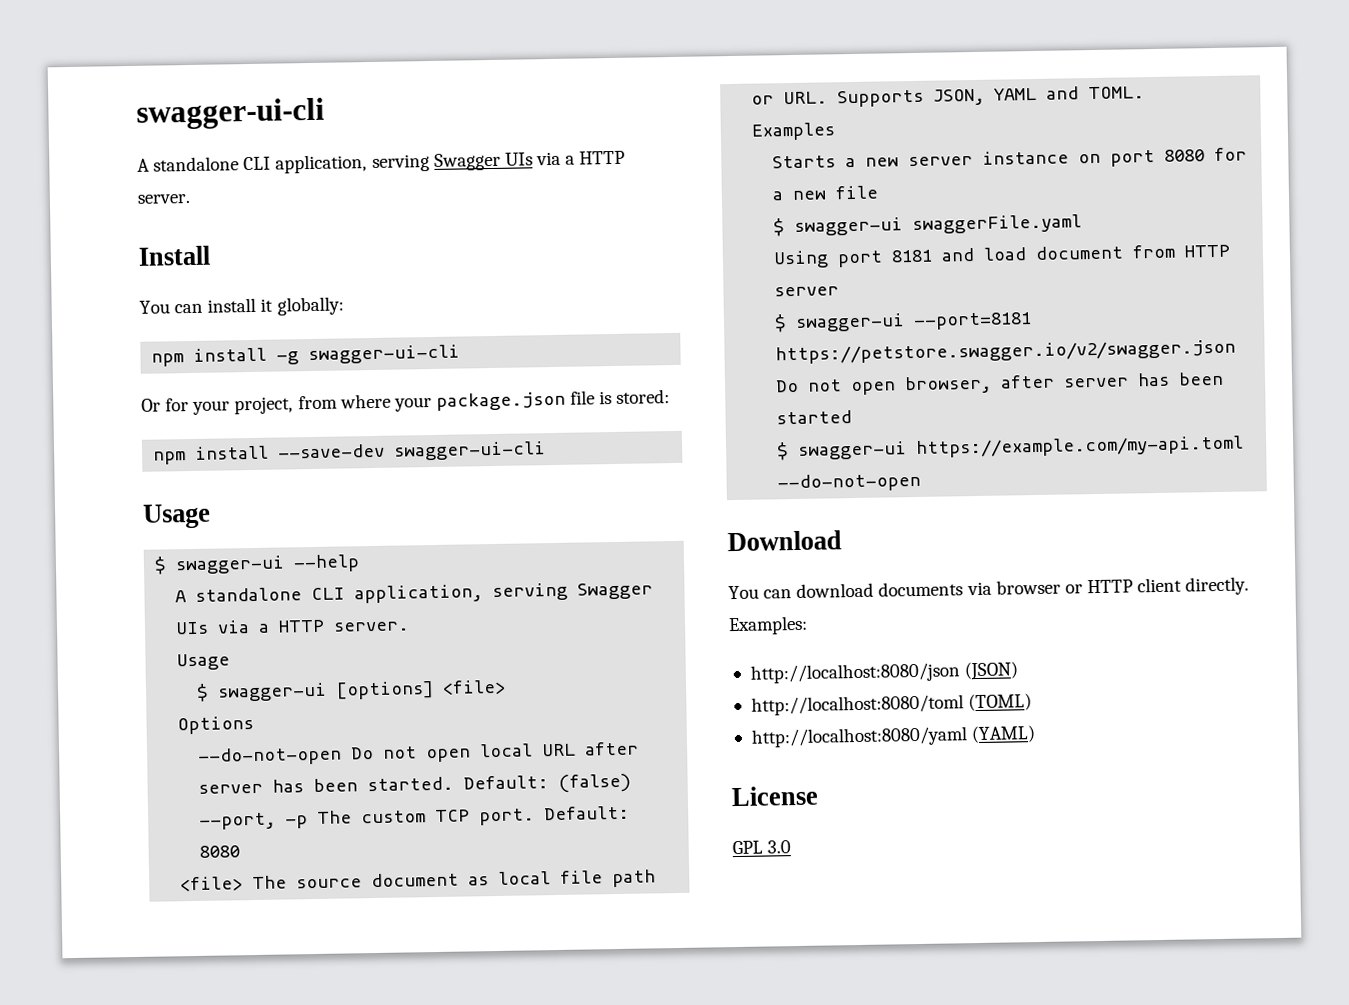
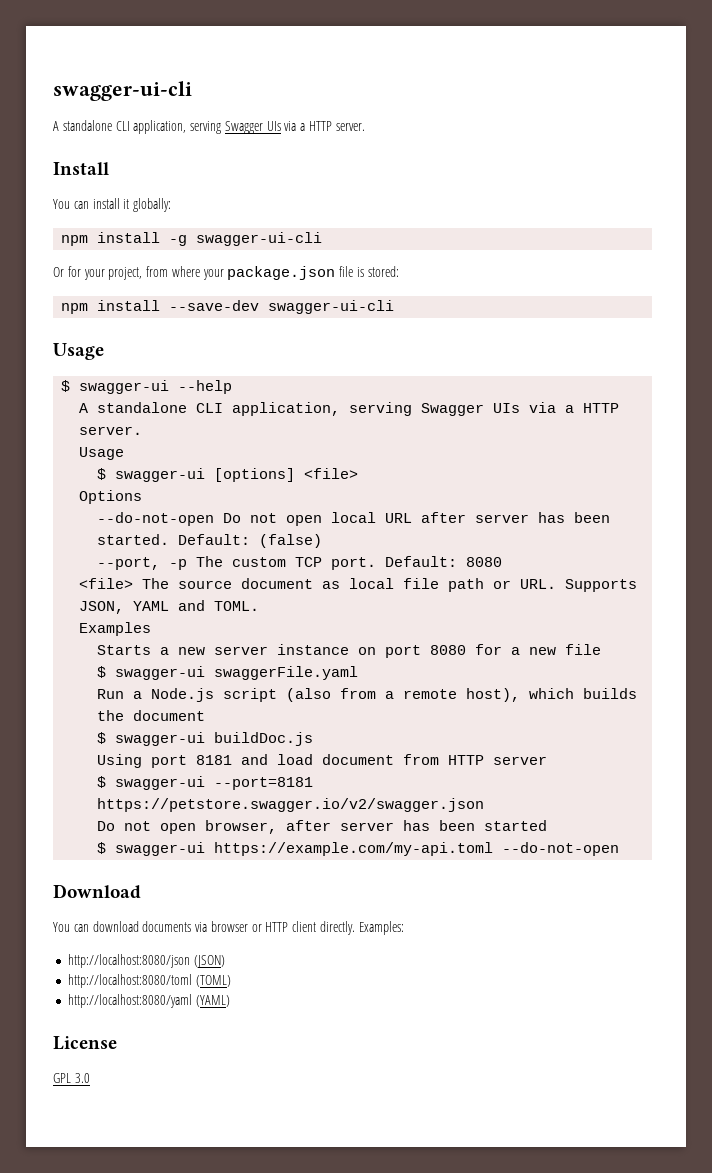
(1083, 224) none -> [97,688,638,702] [97,710,206,721] [97,732,314,746] // Run a Node.js script (also from a remote host), which builds the document // $ swagger-ui buildDoc.js

